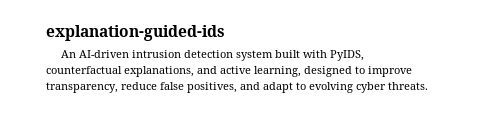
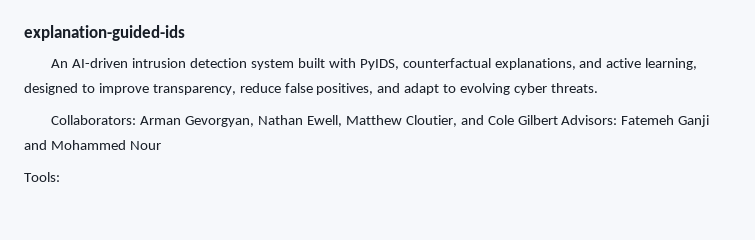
(428, 86) none -> [51,115,710,127] [24,140,161,150] [24,172,60,182] // Collaborators: Arman Gevorgyan, Nathan Ewell, Matthew Cloutier, and Cole Gilbert Advisors: Fatemeh Ganji and Mohammed Nour // Tools:

